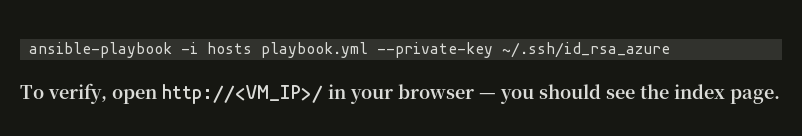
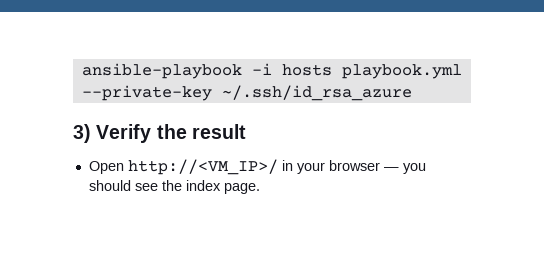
[20,83,157,104] To verify, open -> [73,124,246,143] [88,161,124,174] 3) Verify the result // Open

